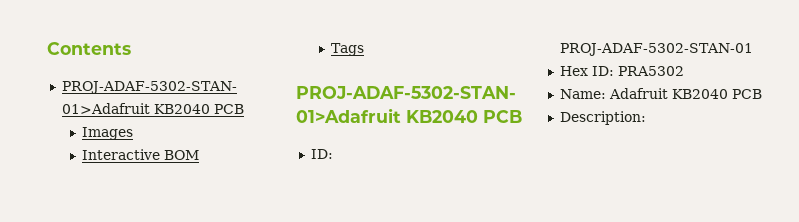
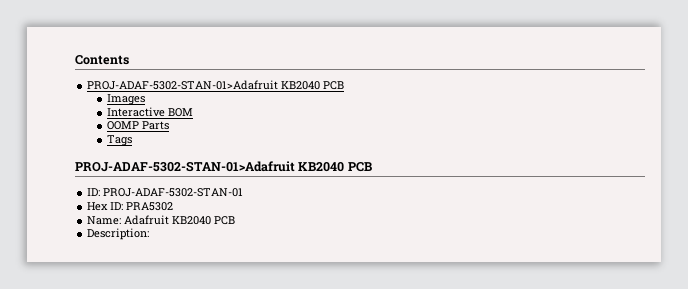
(200, 155) none -> [107,121,170,130] // OOMP Parts

